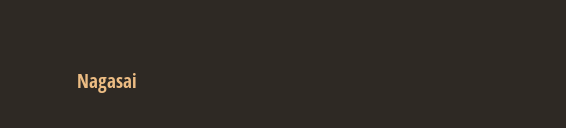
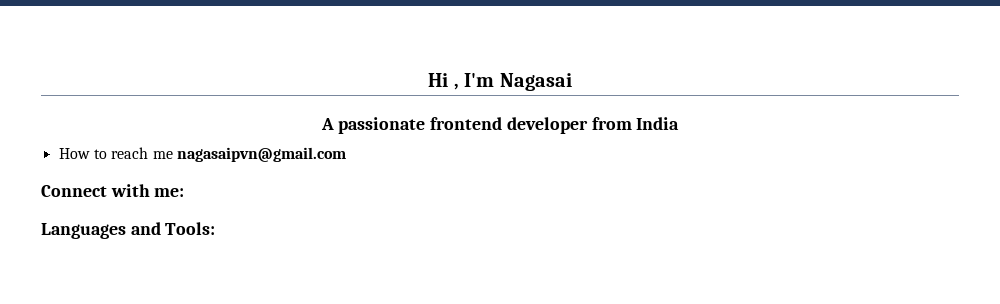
[77,73,137,93] Nagasai -> [428,73,572,91] [320,117,680,134] [58,147,346,162] [41,184,185,197] [41,222,216,239] Hi , I'm Nagasai // A passionate frontend developer from India // How to reach me nagasaipvn@gmail.com // Connect with me: // Languages and Tools:

